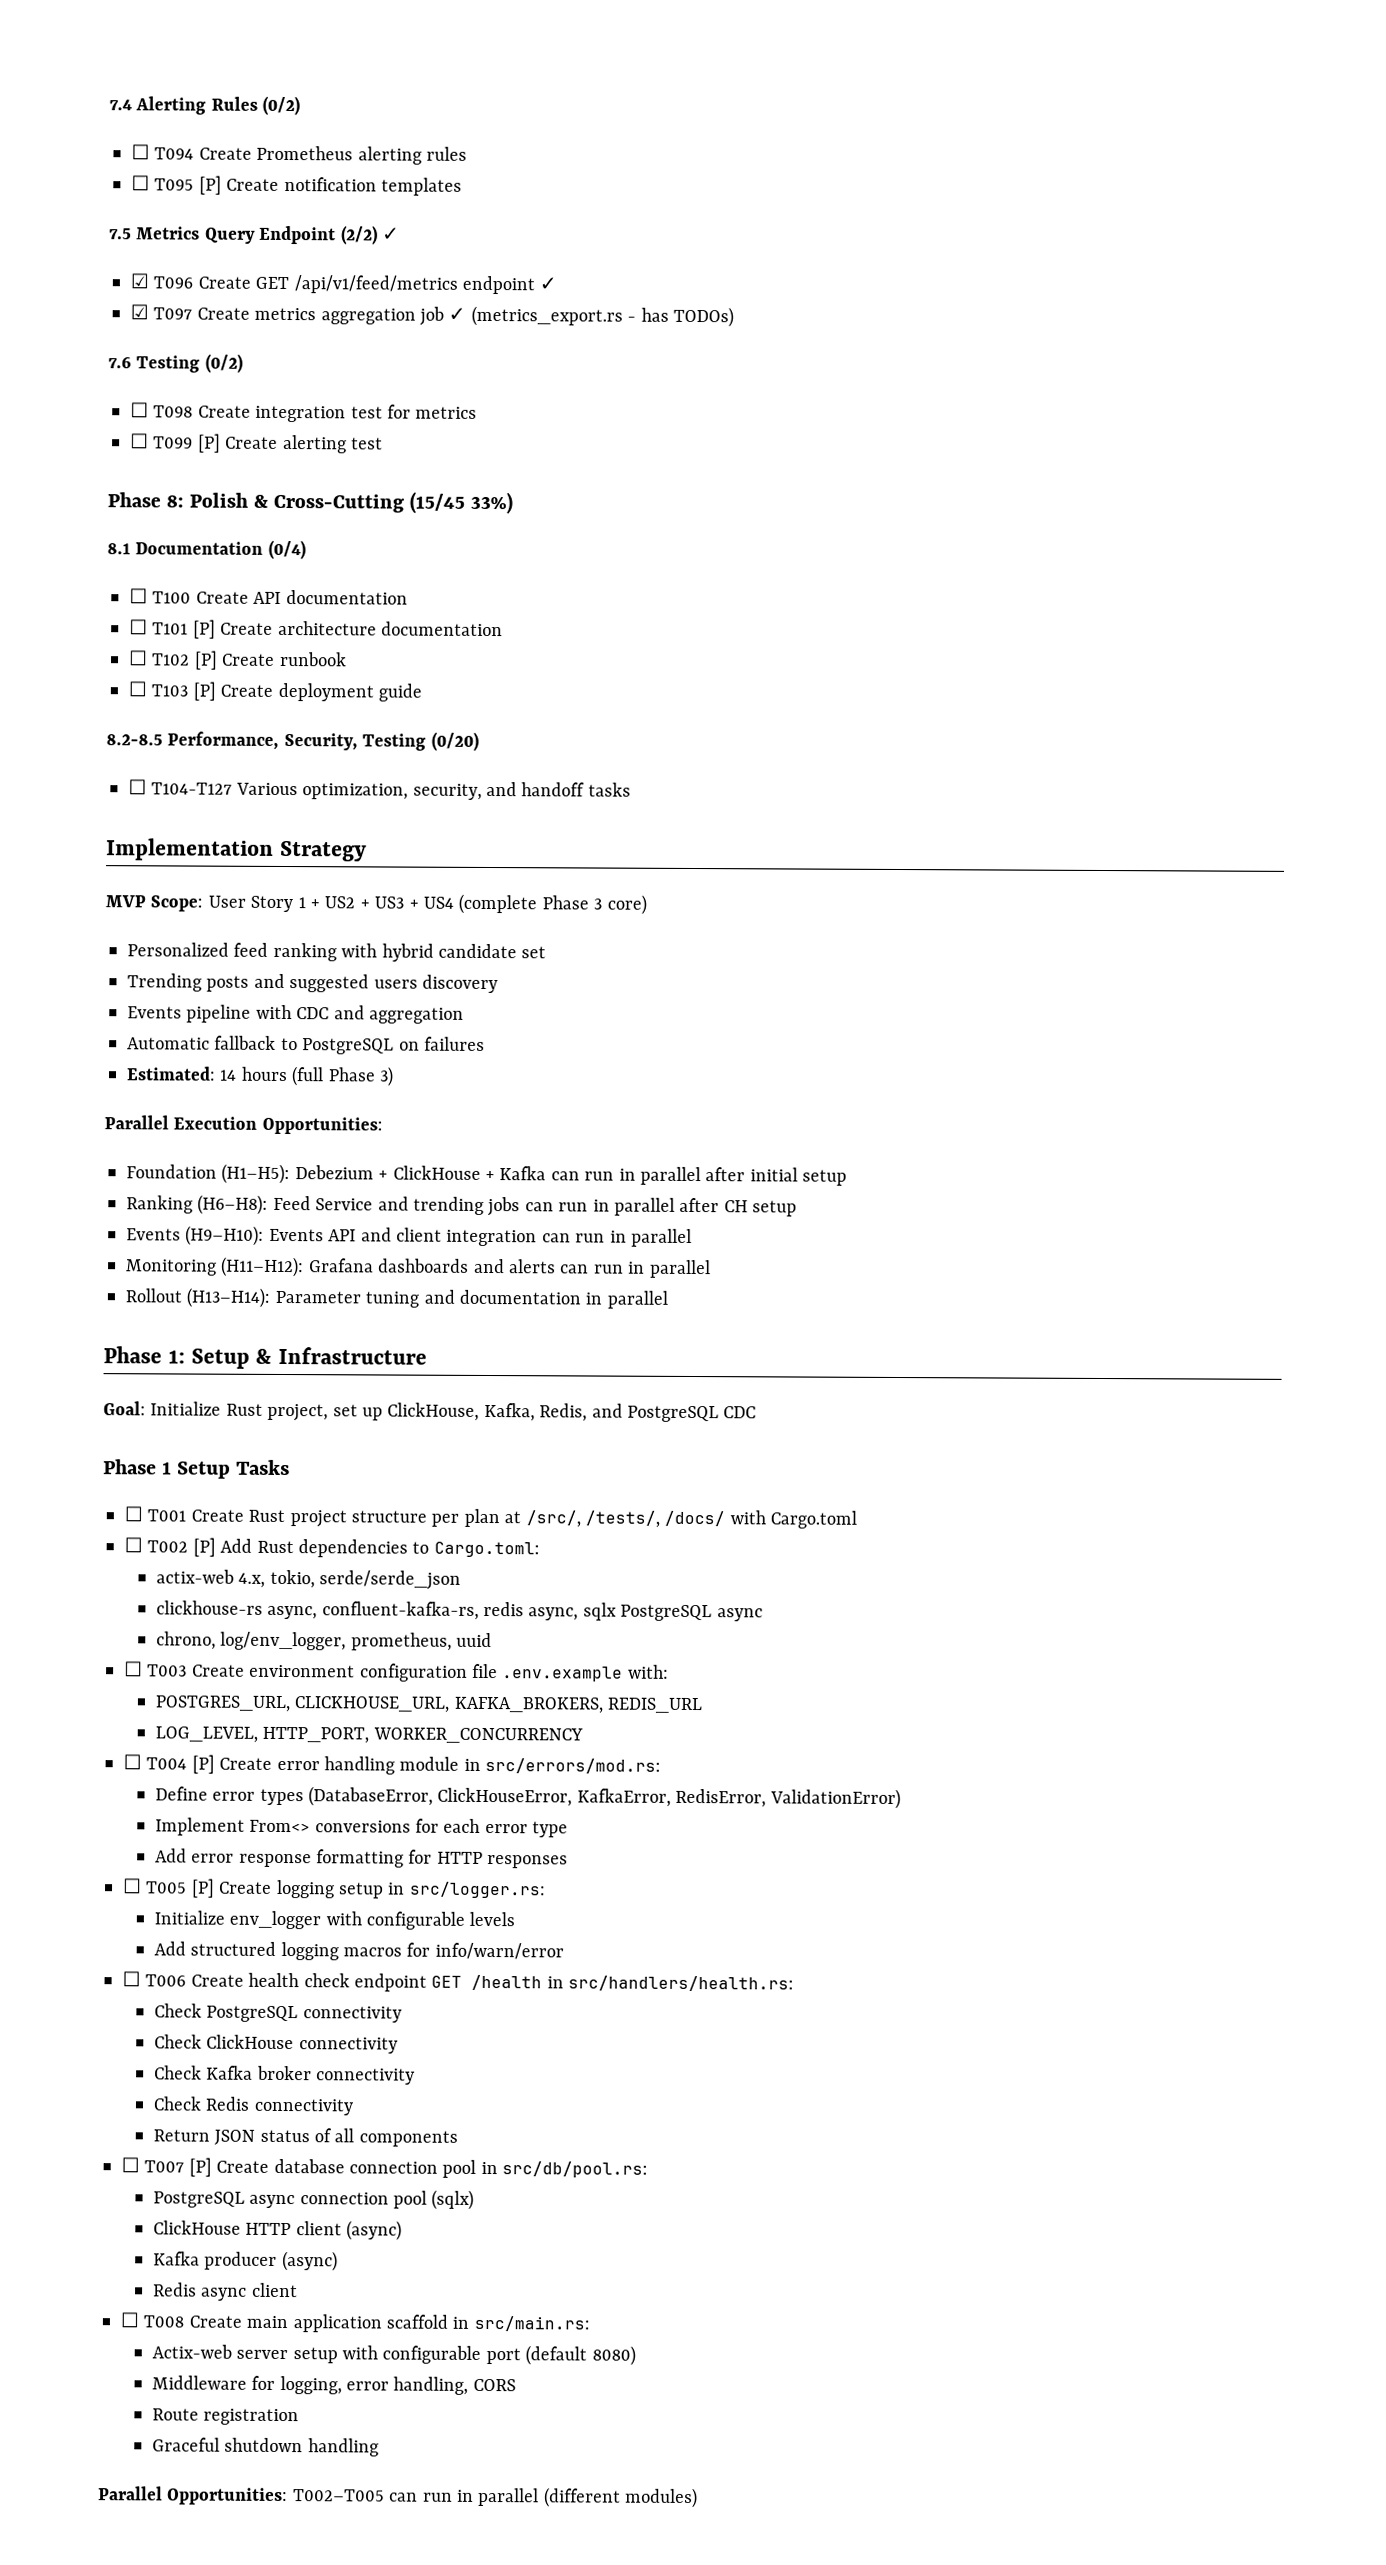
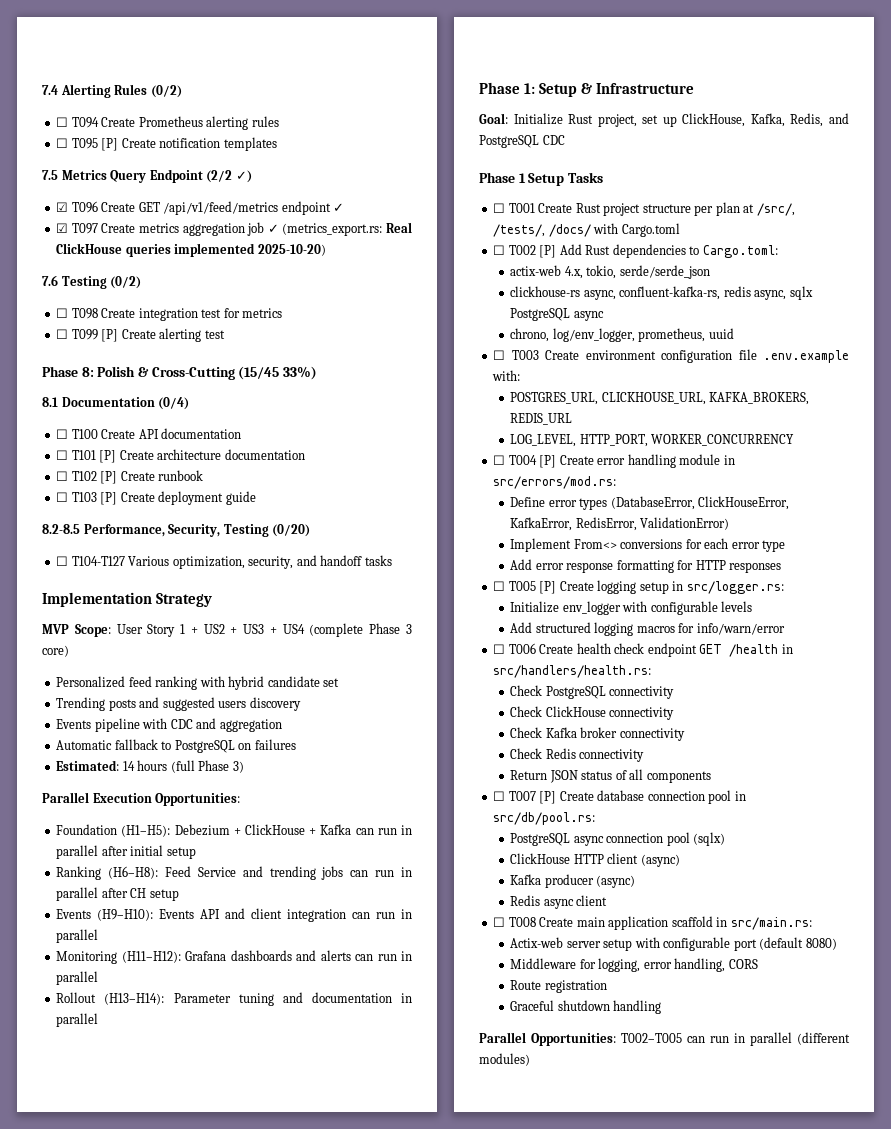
[340,225,400,245] (2/2) ✓ -> [206,170,252,183] (2/2 ✓)
[470,305,734,328] (metrics_export.rs - has TODOs) -> [282,222,412,236] [56,243,326,257] (metrics_export.rs: Real ClickHouse queries implemented 2025-10-20)

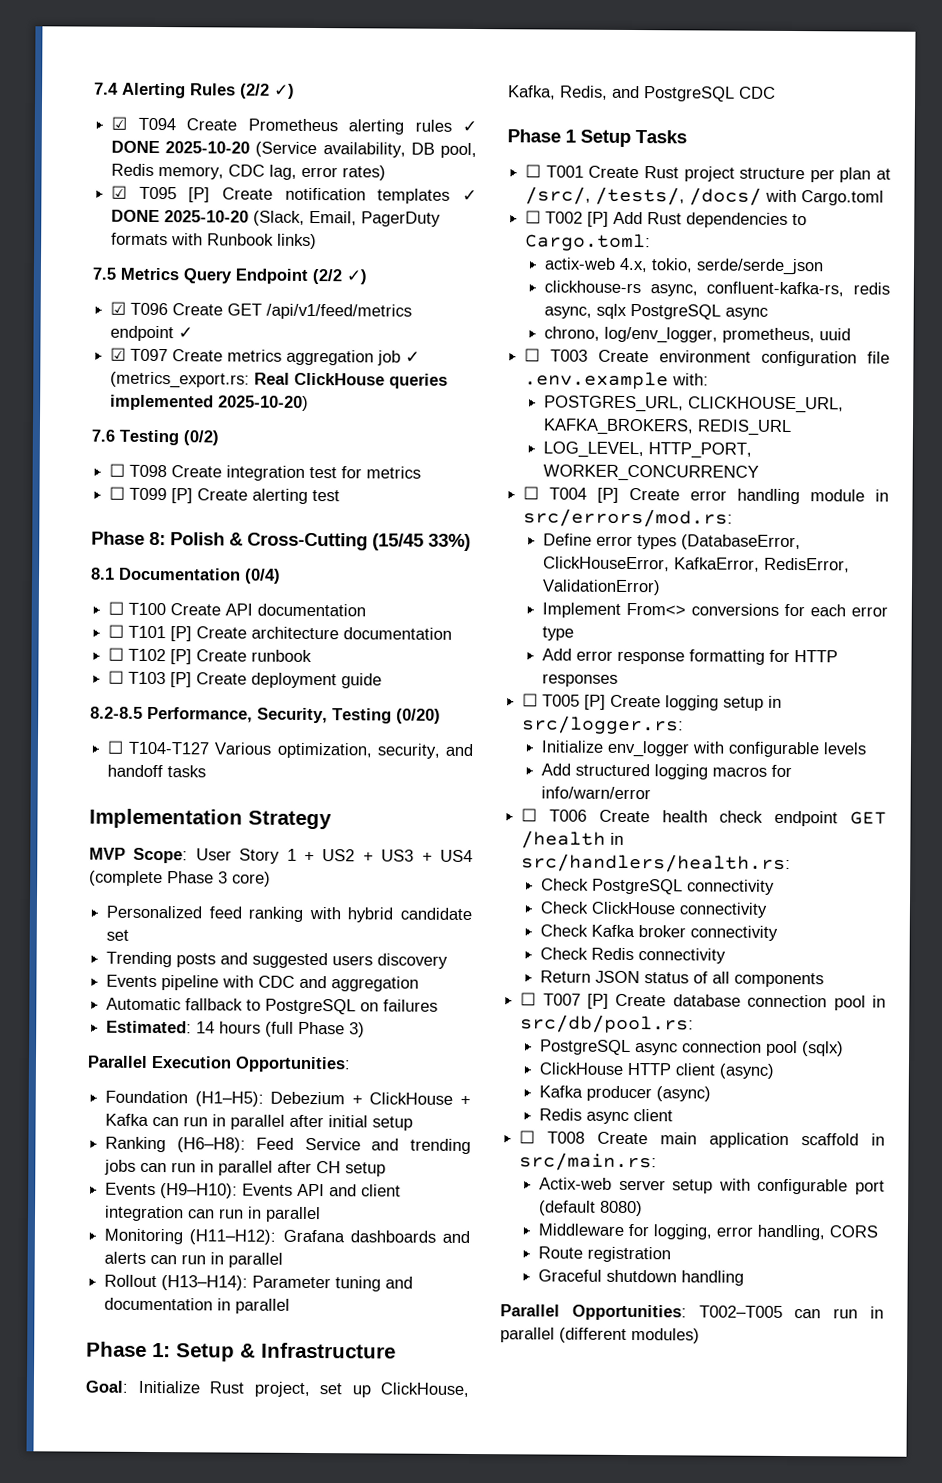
[150,85,182,98] [56,117,69,127] (0/2) // ☐ -> [240,83,295,99] [111,116,128,130] (2/2 ✓) // ☑
[56,138,69,148] // ☐ -> [462,120,478,133] [111,140,478,159] [111,163,387,181] [111,185,128,199] ✓ DONE 2025-10-20 (Service availability, DB pool, Redis memory, CDC lag, error rates) // ☑
(277, 144) none -> [462,189,477,202] [111,209,442,227] [111,232,318,250] ✓ DONE 2025-10-20 (Slack, Email, PagerDuty formats with Runbook links)

